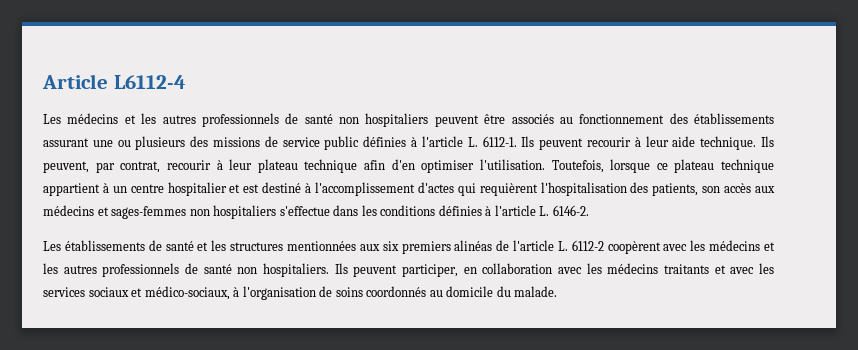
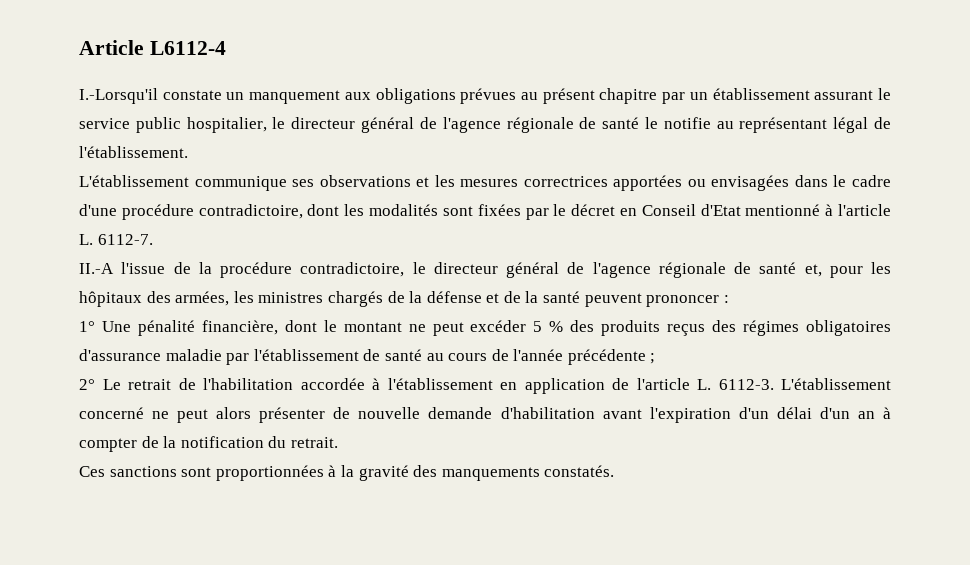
[43,113,774,127] [43,136,775,150] [43,159,774,173] [43,182,776,196] [43,205,589,219] [43,240,776,254] [43,263,774,277] [43,286,558,300] Les médecins et les autres professionnels de santé non hospitaliers peuvent être associés au fonctionnement des établissements assurant une ou plusieurs des missions de service public définies à l'article L. 6112-1. Ils peuvent recourir à leur aide technique. Ils peuvent, par contrat, recourir à leur plateau technique afin d'en optimiser l'utilisation. Toutefois, lorsque ce plateau technique appartient à un centre hospitalier et est destiné à l'accomplissement d'actes qui requièrent l'hospitalisation des patients, son accès aux médecins et sages-femmes non hospitaliers s'effectue dans les conditions définies à l'article L. 6146-2. // Les établissements de santé et les structures mentionnées aux six premiers alinéas de l'article L. 6112-2 coopèrent avec les médecins et les autres professionnels de santé non hospitaliers. Ils peuvent participer, en collaboration avec les médecins traitants et avec les services sociaux et médico-sociaux, à l'organisation de soins coordonnés au domicile du malade. -> [79,88,891,104] [79,117,891,133] [79,146,188,158] [79,175,892,191] [79,204,891,220] [79,234,153,245] [79,262,891,278] [79,291,729,307] [79,320,891,336] [79,349,656,365] [79,378,891,394] [79,407,892,423] [79,436,338,452] [79,465,615,481] I.-Lorsqu'il constate un manquement aux obligations prévues au présent chapitre par un établissement assurant le service public hospitalier, le directeur général de l'agence régionale de santé le notifie au représentant légal de l'établissement. // L'établissement communique ses observations et les mesures correctrices apportées ou envisagées dans le cadre d'une procédure contradictoire, dont les modalités sont fixées par le décret en Conseil d'Etat mentionné à l'article L. 6112-7. // II.-A l'issue de la procédure contradictoire, le directeur général de l'agence régionale de santé et, pour les hôpitaux des armées, les ministres chargés de la défense et de la santé peuvent prononcer : // 1° Une pénalité financière, dont le montant ne peut excéder 5 % des produits reçus des régimes obligatoires d'assurance maladie par l'établissement de santé au cours de l'année précédente ; // 2° Le retrait de l'habilitation accordée à l'établissement en application de l'article L. 6112-3. L'établissement concerné ne peut alors présenter de nouvelle demande d'habilitation avant l'expiration d'un délai d'un an à compter de la notification du retrait. // Ces sanctions sont proportionnées à la gravité des manquements constatés.

